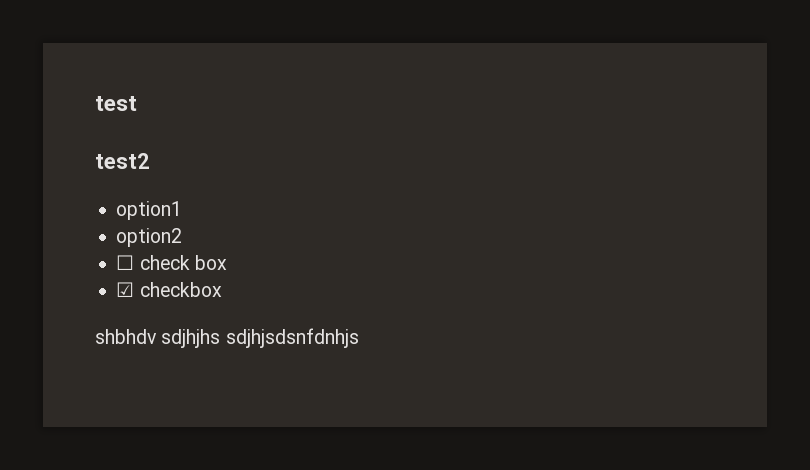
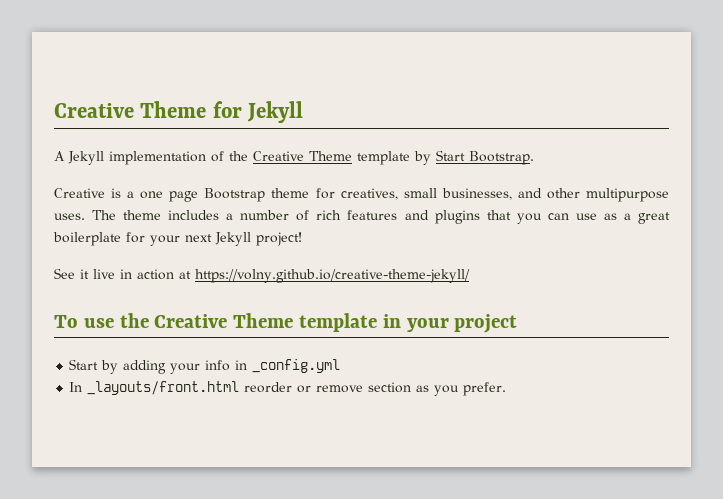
[95,96,137,111] [95,153,149,169] [116,201,183,220] [116,228,183,247] [116,255,227,270] [116,282,222,297] [95,328,359,348] test // test2 // option1 // option2 // ☐ check box // ☑ checkbox // shbhdv sdjhjhs sdjhjsdsnfdnhjs -> [54,101,304,123] [54,150,534,165] [54,188,670,202] [54,210,670,224] [53,232,302,246] [54,268,470,283] [54,313,518,333] [69,359,341,374] [69,381,507,396] Creative Theme for Jekyll // A Jekyll implementation of the Creative Theme template by Start Bootstrap. // Creative is a one page Bootstrap theme for creatives, small businesses, and other multipurpose uses. The theme includes a number of rich features and plugins that you can use as a great boilerplate for your next Jekyll project! // See it live in action at https://volny.github.io/creative-theme-jekyll/ // To use the Creative Theme template in your project // Start by adding your info in _config.yml // In _layouts/front.html reorder or remove section as you prefer.

